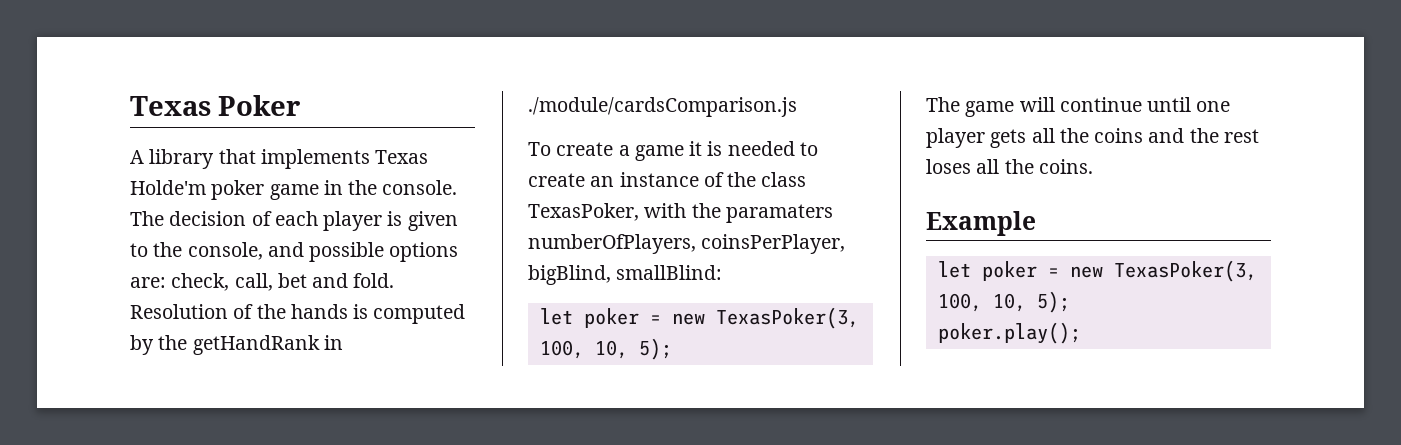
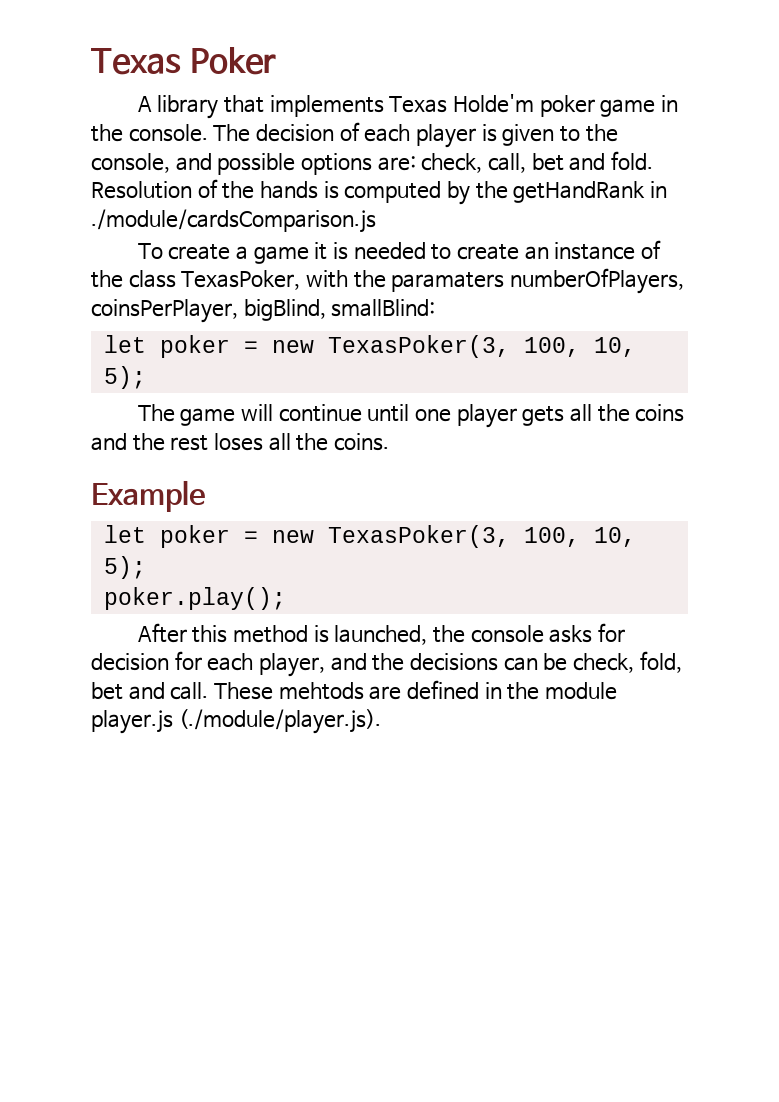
(1081, 333) none -> [137,623,626,645] [91,651,682,677] [91,680,617,700] [91,709,381,734] // After this method is launched, the console asks for decision for each player, and the decisions can be check, fold, bet and call. These mehtods are defined in the module player.js (./module/player.js).

